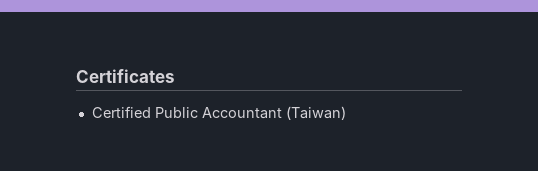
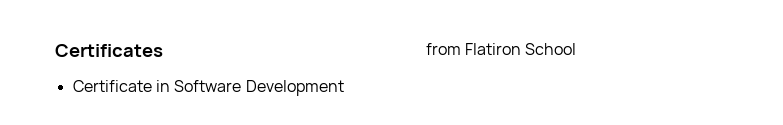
[91,106,346,120] Certified Public Accountant (Taiwan) -> [72,80,344,96] [425,43,577,55] Certificate in Software Development from Flatiron School

